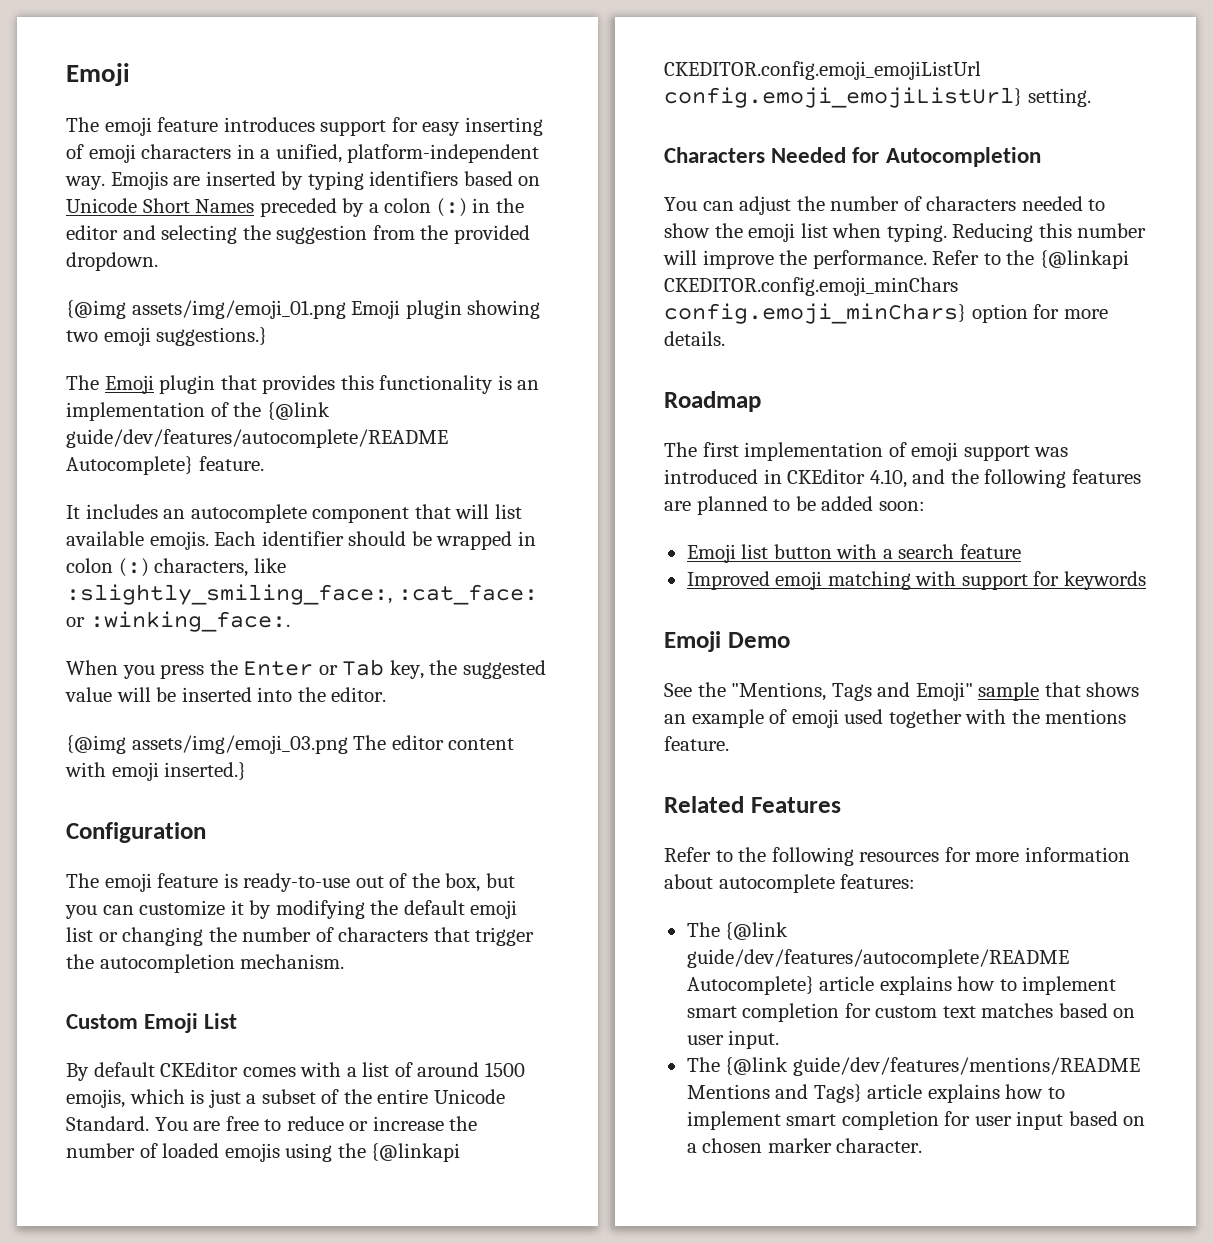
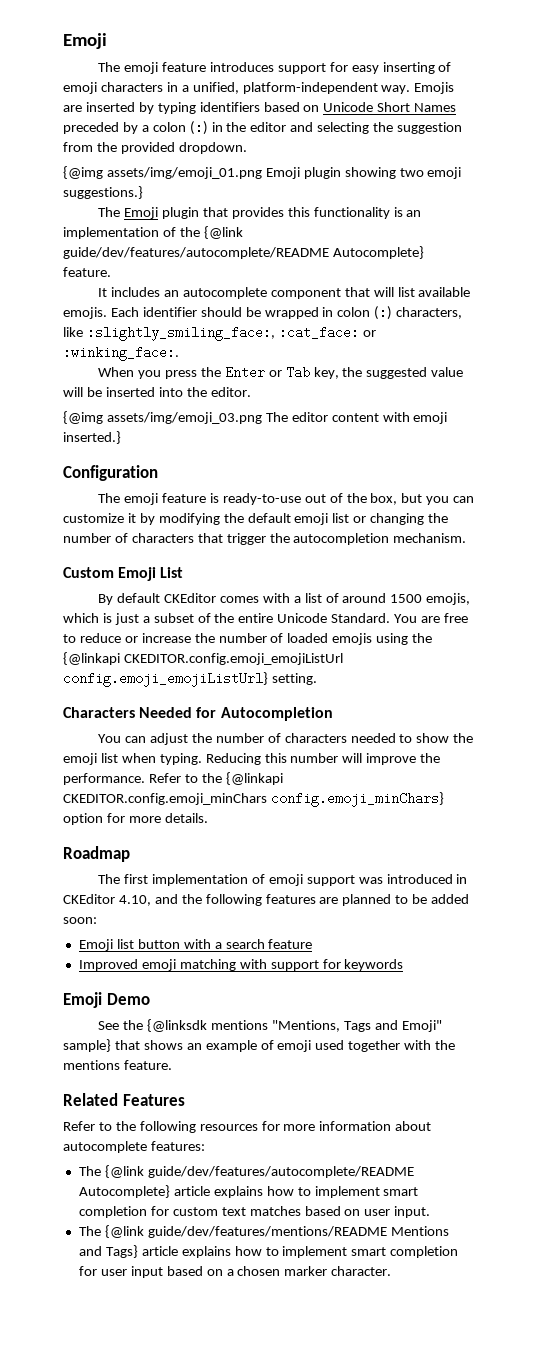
(726, 689) none -> [146,1019,268,1032] {@linksdk mentions
[978,682,1040,701] sample -> [63,1039,111,1052] sample}

